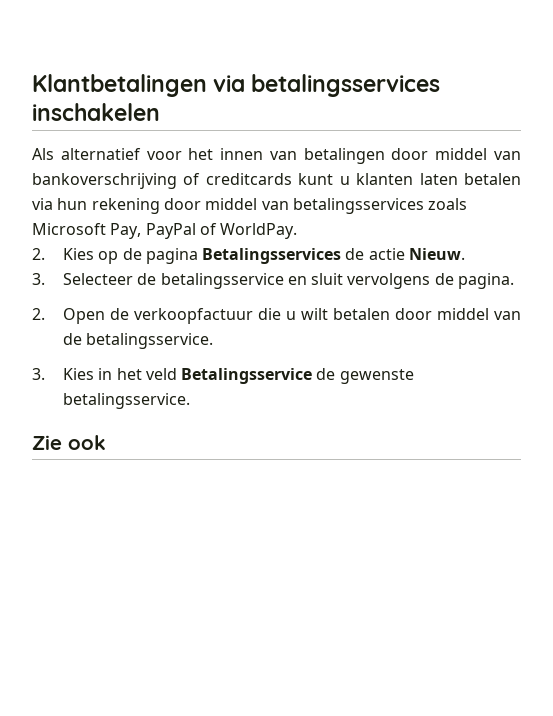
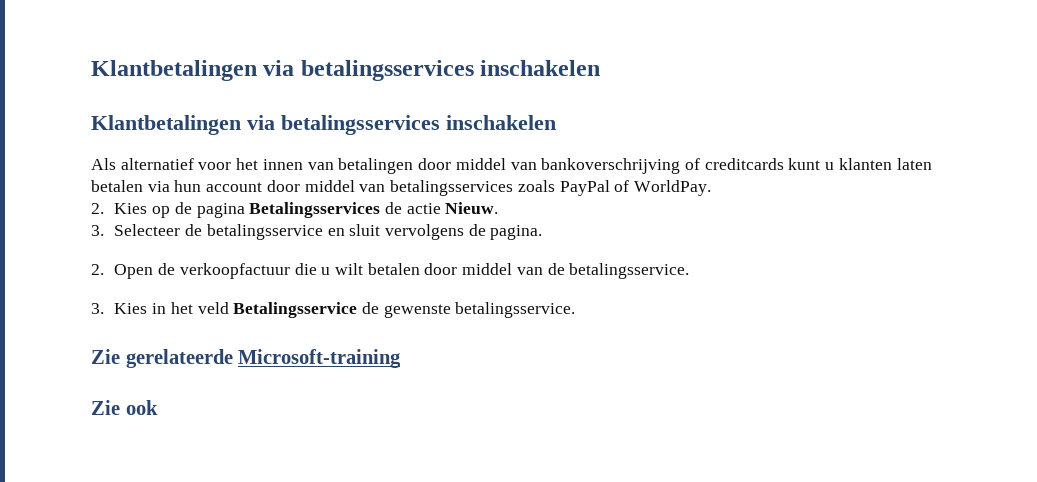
[32,74,441,97] [32,103,160,121] Klantbetalingen via betalingsservices inschakelen -> [91,60,601,81] [91,115,556,135] Klantbetalingen via betalingsservices inschakelen // Klantbetalingen via betalingsservices inschakelen
[91,198,160,214] rekening -> [206,182,263,192] account
[32,223,142,239] Microsoft Pay, -> (555, 186) none
(190, 401) none -> [91,349,402,368] // Zie gerelateerde Microsoft-training

